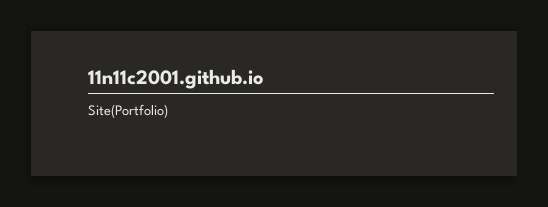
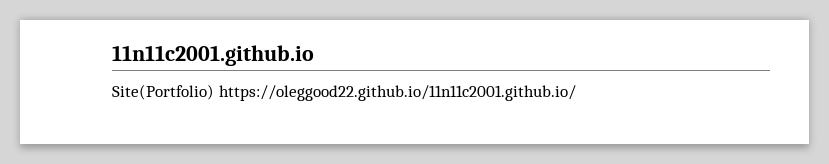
(168, 111) none -> [218,85,576,101] https://oleggood22.github.io/11n11c2001.github.io/

